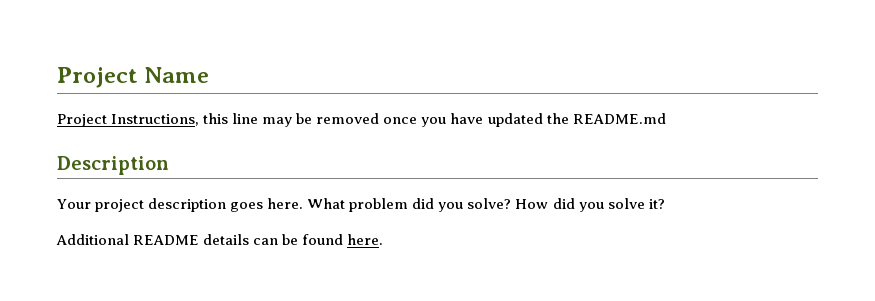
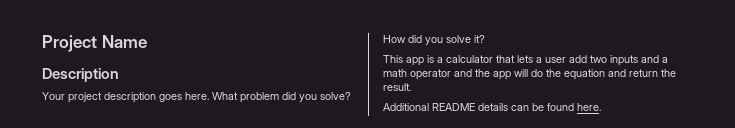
[57,113,666,127] // Project Instructions, this line may be removed once you have updated the README.md -> (147, 41) none
(665, 204) none -> [383,55,668,66] [383,69,676,80] [383,83,411,91] // This app is a calculator that lets a user add two inputs and a math operator and the app will do the equation and return the result.

